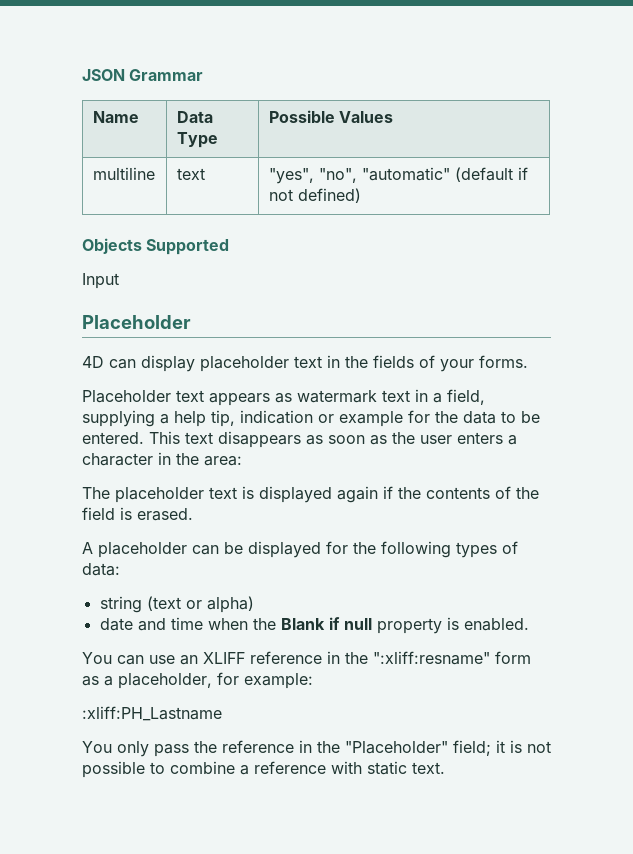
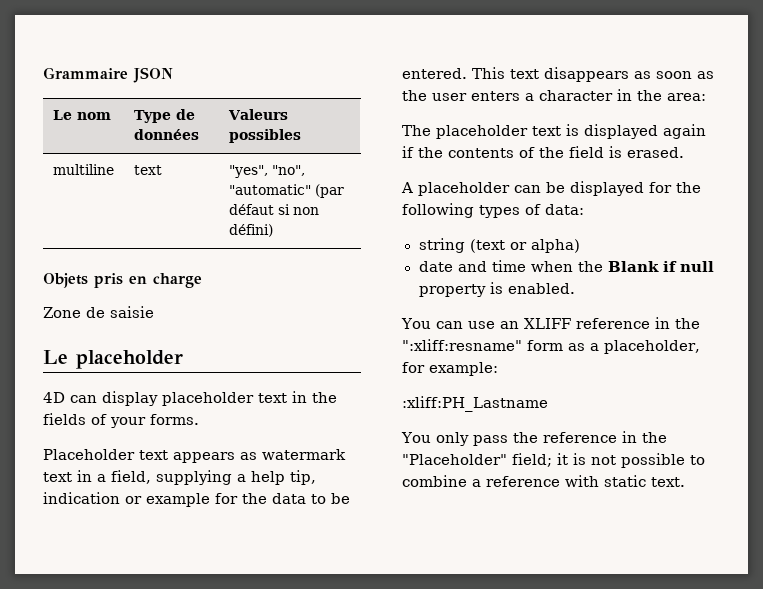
(82, 75) none -> [43,67,128,79] Grammaire
[129,69,204,81] [92,111,139,123] [176,111,213,123] [176,132,218,148] [268,110,393,123] Grammar // Name | Data Type | Possible Values -> [52,110,111,120] [133,109,195,123] [133,129,199,140] [227,109,288,120] [228,129,301,143] // Le nom | Type de données | Valeurs possibles
[454,167,528,182] [268,188,361,203] [82,238,230,255] [82,273,119,289] [82,315,191,329] (default if not defined) // Objects Supported // Input // Placeholder -> [314,184,344,198] [228,204,319,215] [228,224,273,237] [43,273,202,288] [43,306,154,318] [43,350,183,369] (par défaut si non défini) // Objets pris en charge // Zone de saisie // Le placeholder

